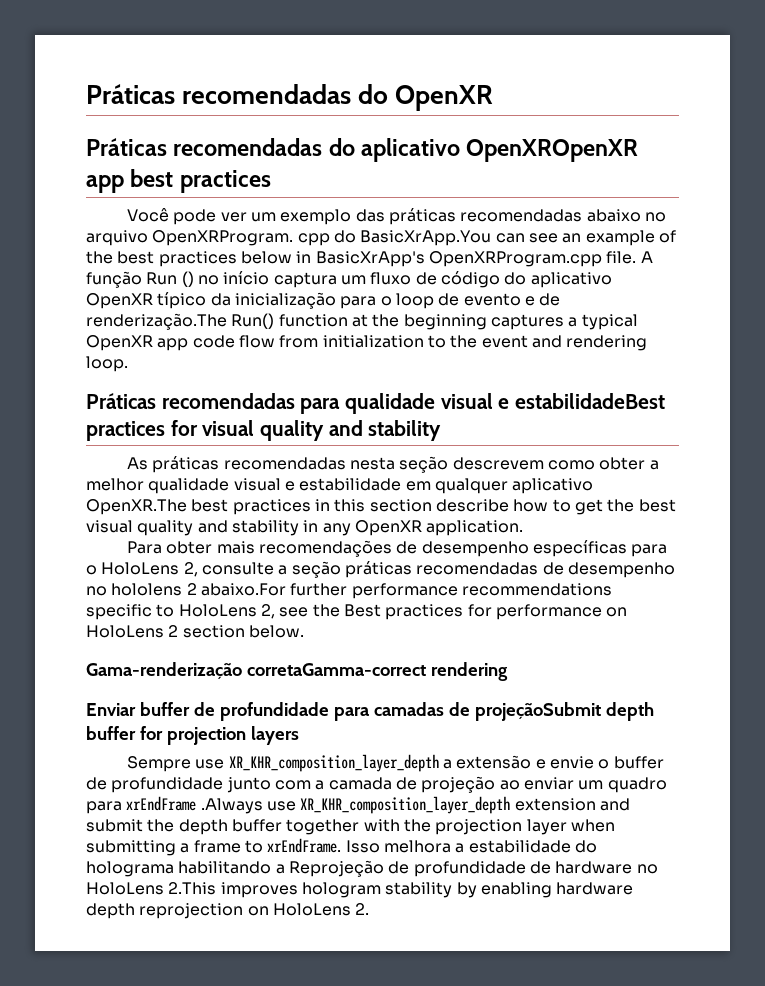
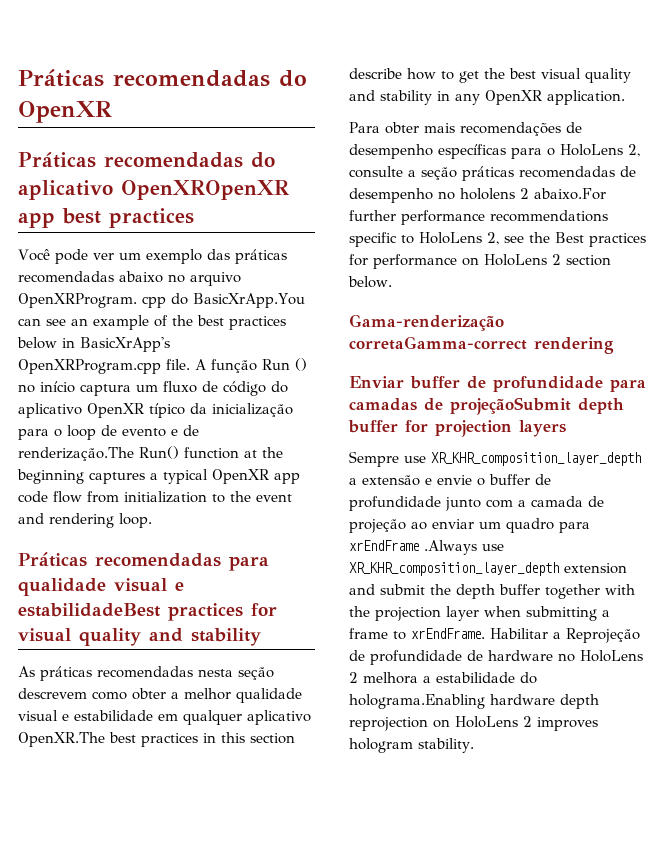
[345,840,597,853] [86,861,272,877] Isso melhora a estabilidade do holograma habilitando -> [490,628,548,639] Habilitar
[168,882,552,898] 2.This improves hologram stability by enabling -> [349,672,537,684] [349,694,485,709] 2 melhora a estabilidade do holograma.Enabling
[355,903,370,915] 2. -> [523,716,598,731] [349,738,474,753] 2 improves hologram stability.

